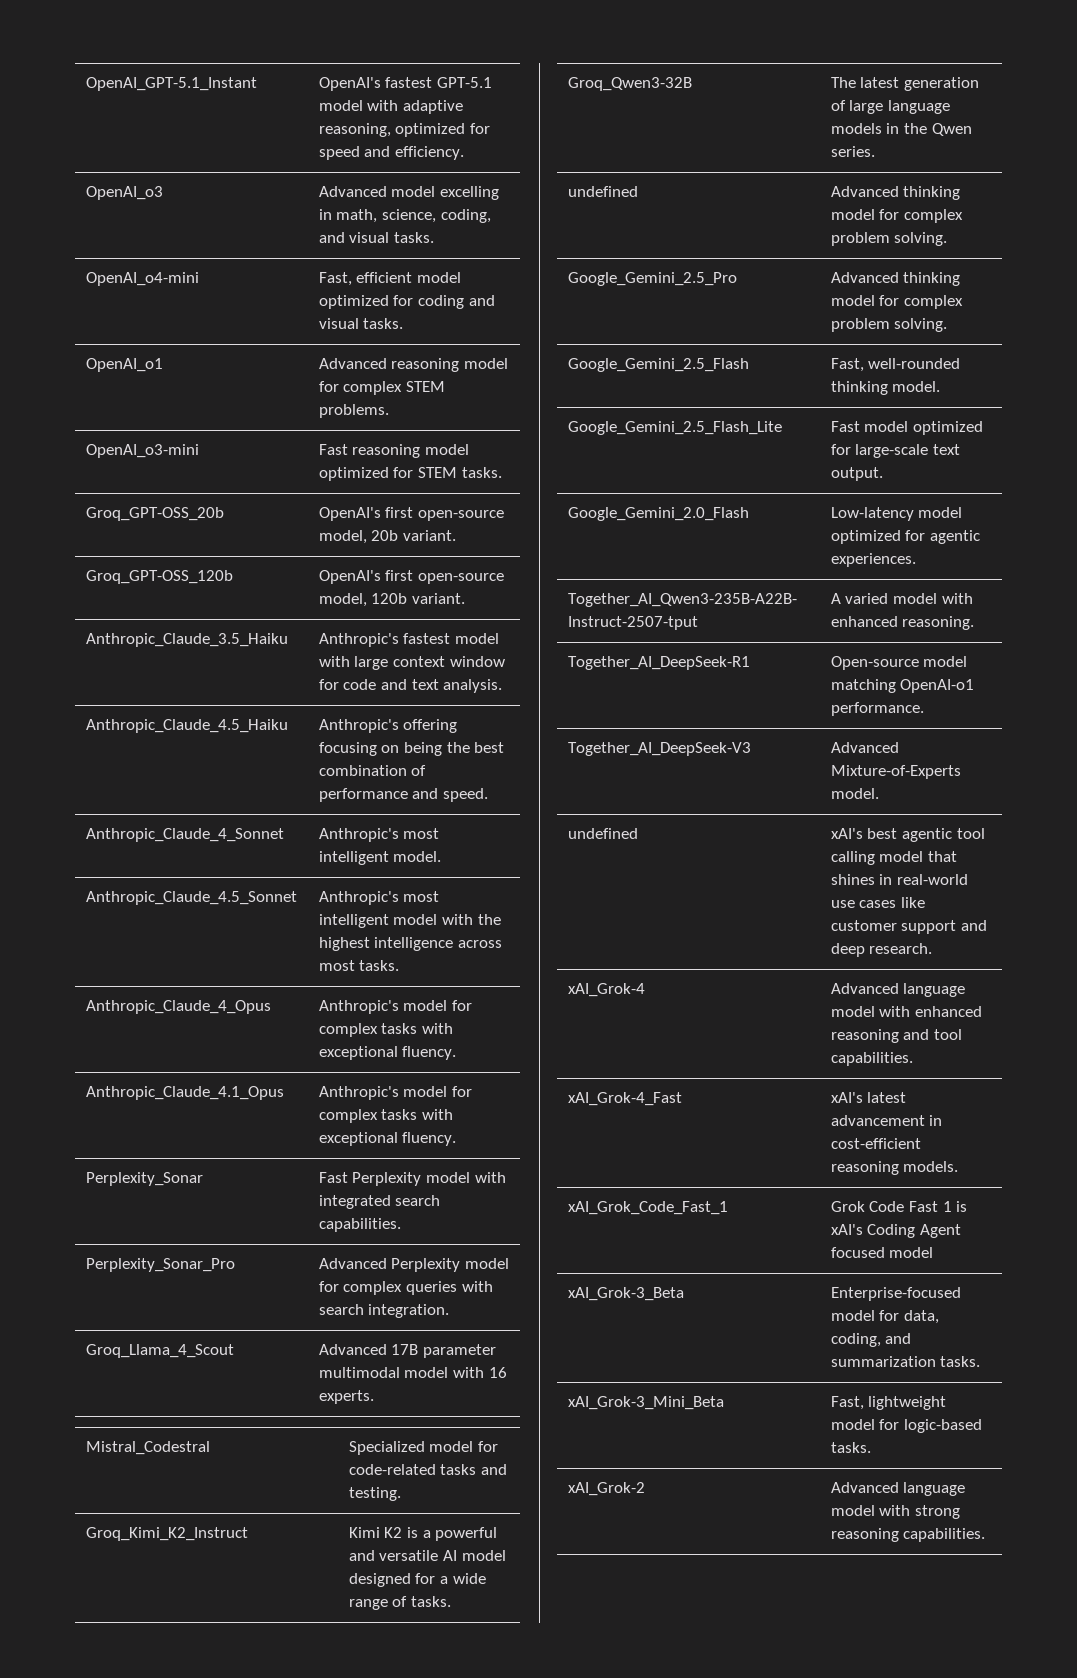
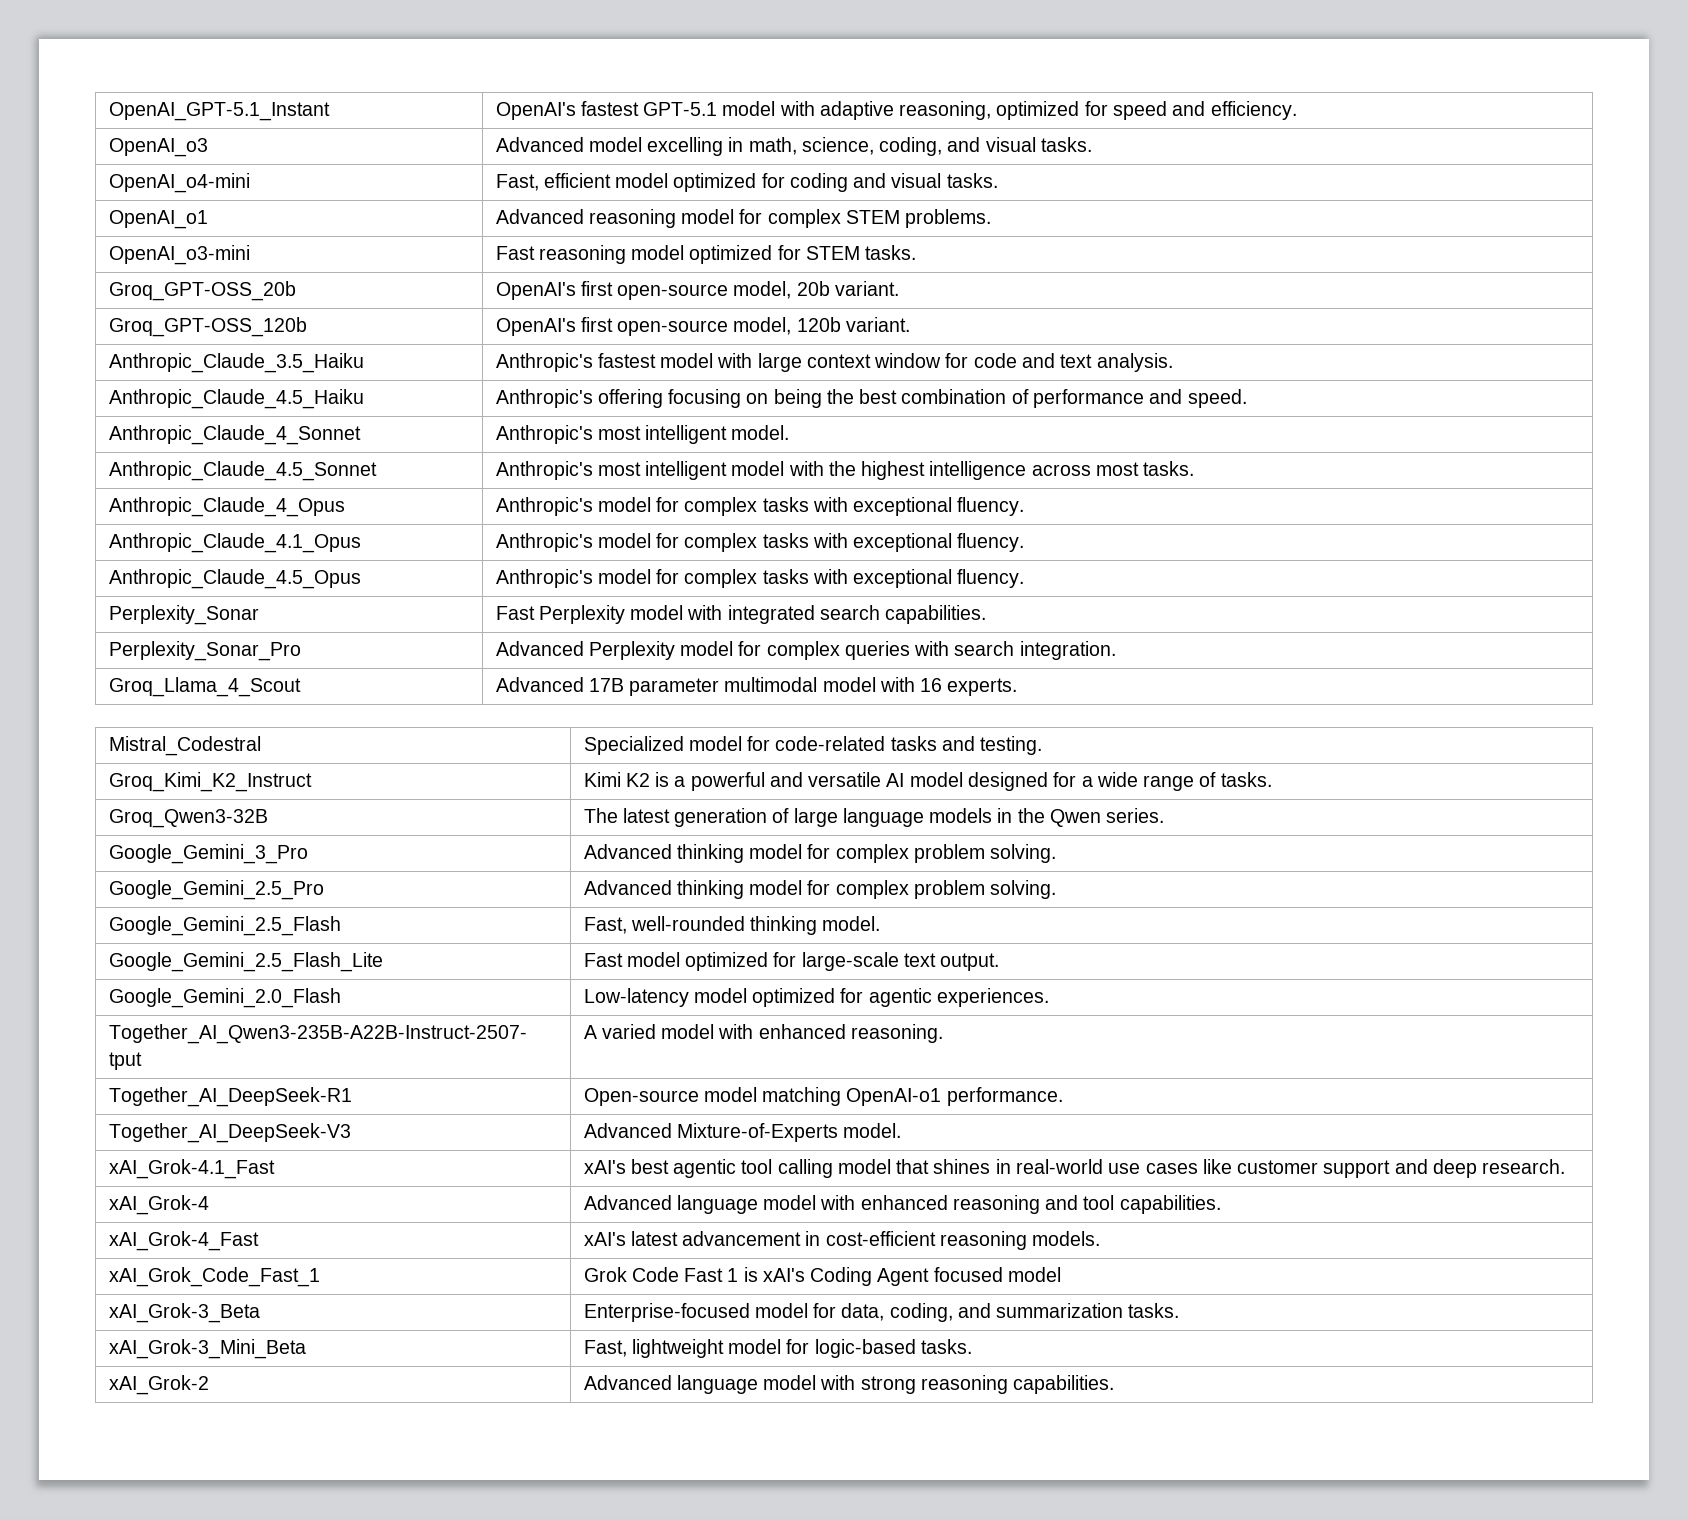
(457, 1139) none -> [108,569,361,589] [495,569,1025,588] // Anthropic_Claude_4.5_Opus | Anthropic's model for complex tasks with exceptional fluency.
[567,186,638,197] undefined -> [108,844,308,864] Google_Gemini_3_Pro
[567,828,638,839] undefined -> [108,1159,275,1179] xAI_Grok-4.1_Fast

